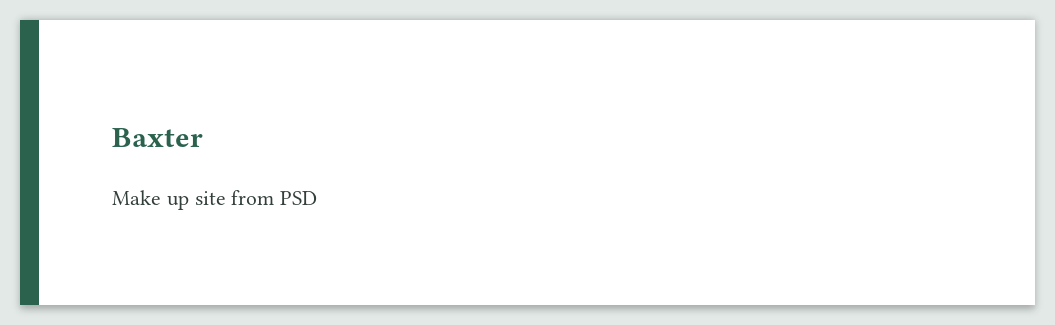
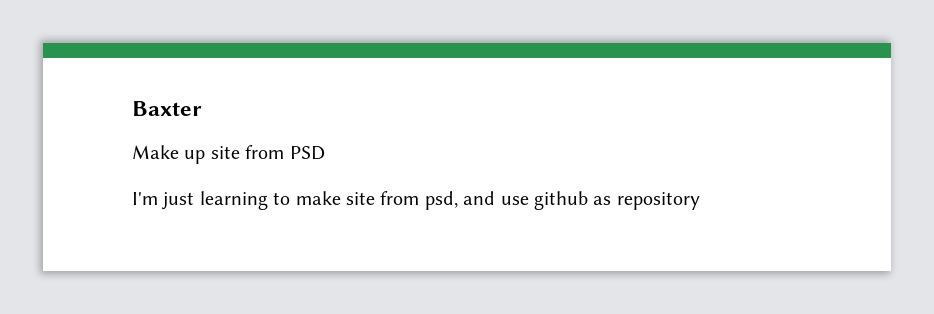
(318, 198) none -> [132,191,700,210] // I'm just learning to make site from psd, and use github as repository

